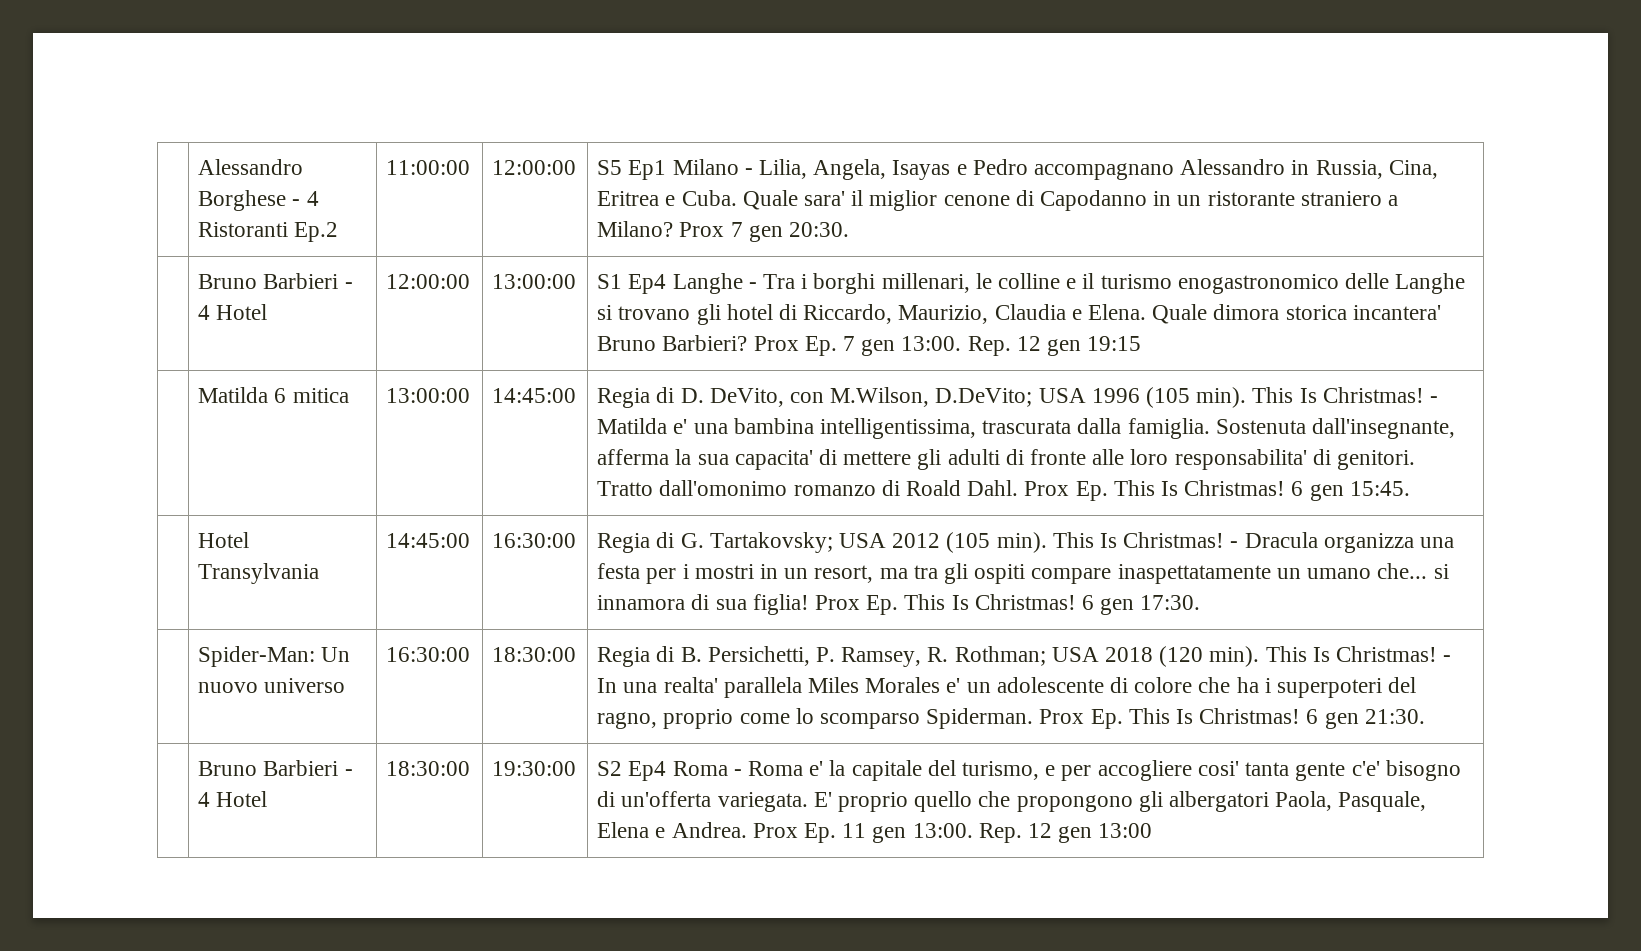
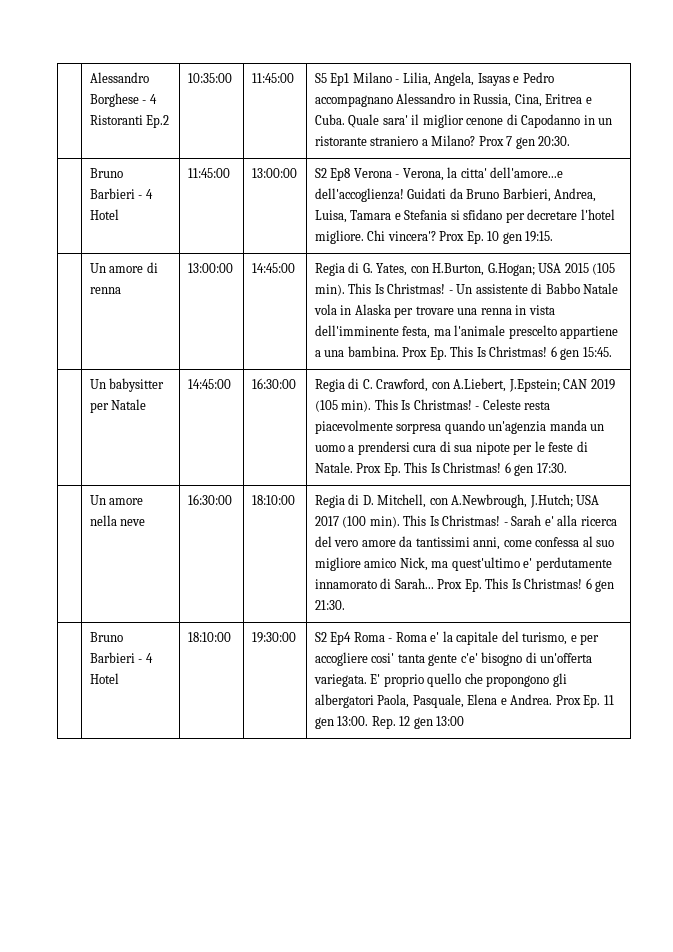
[386,160,471,175] [492,160,577,175] 11:00:00 | 12:00:00 -> [187,73,232,83] [251,73,294,83] 10:35:00 | 11:45:00
[386,274,471,289] [492,274,577,289] [597,273,1466,294] [597,304,1441,325] [597,335,1142,356] [198,387,349,403] [386,388,471,403] [492,388,577,403] [597,387,1439,408] [597,418,1456,439] [597,449,1416,470] [597,480,1019,496] 12:00:00 | 13:00:00 | S1 Ep4 Langhe - Tra i borghi millenari, le colline e il turismo enogastronomico delle Langhe si trovano gli hotel di Riccardo, Maurizio, Claudia e Elena. Quale dimora storica incantera' Bruno Barbieri? Prox Ep. 7 gen 13:00. Rep. 12 gen 19:15 // | Matilda 6 mitica | 13:00:00 | 14:45:00 | Regia di D. DeVito, con M.Wilson, D.DeVito; USA 1996 (105 min). This Is Christmas! - Matilda e' una bambina intelligentissima, trascurata dalla famiglia. Sostenuta dall'insegnante, afferma la sua capacita' di mettere gli adulti di fronte alle loro responsabilita' di genitori. Tratto dall'omonimo romanzo di Roald Dahl. -> [187,168,230,178] [251,168,297,178] [314,167,564,181] [314,188,597,202] [314,209,615,223] [314,230,554,244] [89,262,158,273] [89,287,121,294] [187,263,233,273] [251,263,295,273] [314,262,616,276] [314,283,619,296] [313,304,555,318] [314,325,619,339] [314,346,399,357] 11:45:00 | 13:00:00 | S2 Ep8 Verona - Verona, la citta' dell'amore...e dell'accoglienza! Guidati da Bruno Barbieri, Andrea, Luisa, Tamara e Stefania si sfidano per decretare l'hotel migliore. Chi vincera'? Prox Ep. 10 gen 19:15. // | Un amore di renna | 13:00:00 | 14:45:00 | Regia di G. Yates, con H.Burton, G.Hogan; USA 2015 (105 min). This Is Christmas! - Un assistente di Babbo Natale vola in Alaska per trovare una renna in vista dell'imminente festa, ma l'animale prescelto appartiene a una bambina.
[198,532,250,548] [198,563,320,584] Hotel Transylvania -> [89,378,165,392] [89,399,147,413] Un babysitter per Natale
[680,532,1455,553] [597,563,1449,584] [597,594,809,615] G. Tartakovsky; USA 2012 (105 min). This Is Christmas! - Dracula organizza una festa per i mostri in un resort, ma tra gli ospiti compare inaspettatamente un umano che... si innamora di sua figlia! -> [362,378,615,392] [314,399,551,412] [314,420,605,434] [314,441,588,455] [314,462,353,473] C. Crawford, con A.Liebert, J.Epstein; CAN 2019 (105 min). This Is Christmas! - Celeste resta piacevolmente sorpresa quando un'agenzia manda un uomo a prendersi cura di sua nipote per le feste di Natale.
[198,646,351,667] [198,678,346,693] [386,647,471,662] [492,647,577,662] [597,646,1452,667] [597,677,1417,698] [597,708,1034,729] Spider-Man: Un nuovo universo | 16:30:00 | 18:30:00 | Regia di B. Persichetti, P. Ramsey, R. Rothman; USA 2018 (120 min). This Is Christmas! - In una realta' parallela Miles Morales e' un adolescente di colore che ha i superpoteri del ragno, proprio come lo scomparso Spiderman. -> [89,495,144,505] [89,515,146,526] [187,494,232,505] [251,495,295,505] [314,494,600,508] [314,515,617,528] [314,536,615,550] [314,557,612,571] [314,578,434,589] Un amore nella neve | 16:30:00 | 18:10:00 | Regia di D. Mitchell, con A.Newbrough, J.Hutch; USA 2017 (100 min). This Is Christmas! - Sarah e' alla ricerca del vero amore da tantissimi anni, come confessa al suo migliore amico Nick, ma quest'ultimo e' perdutamente innamorato di Sarah...
[386,761,471,776] 18:30:00 -> [187,632,231,642] 18:10:00

